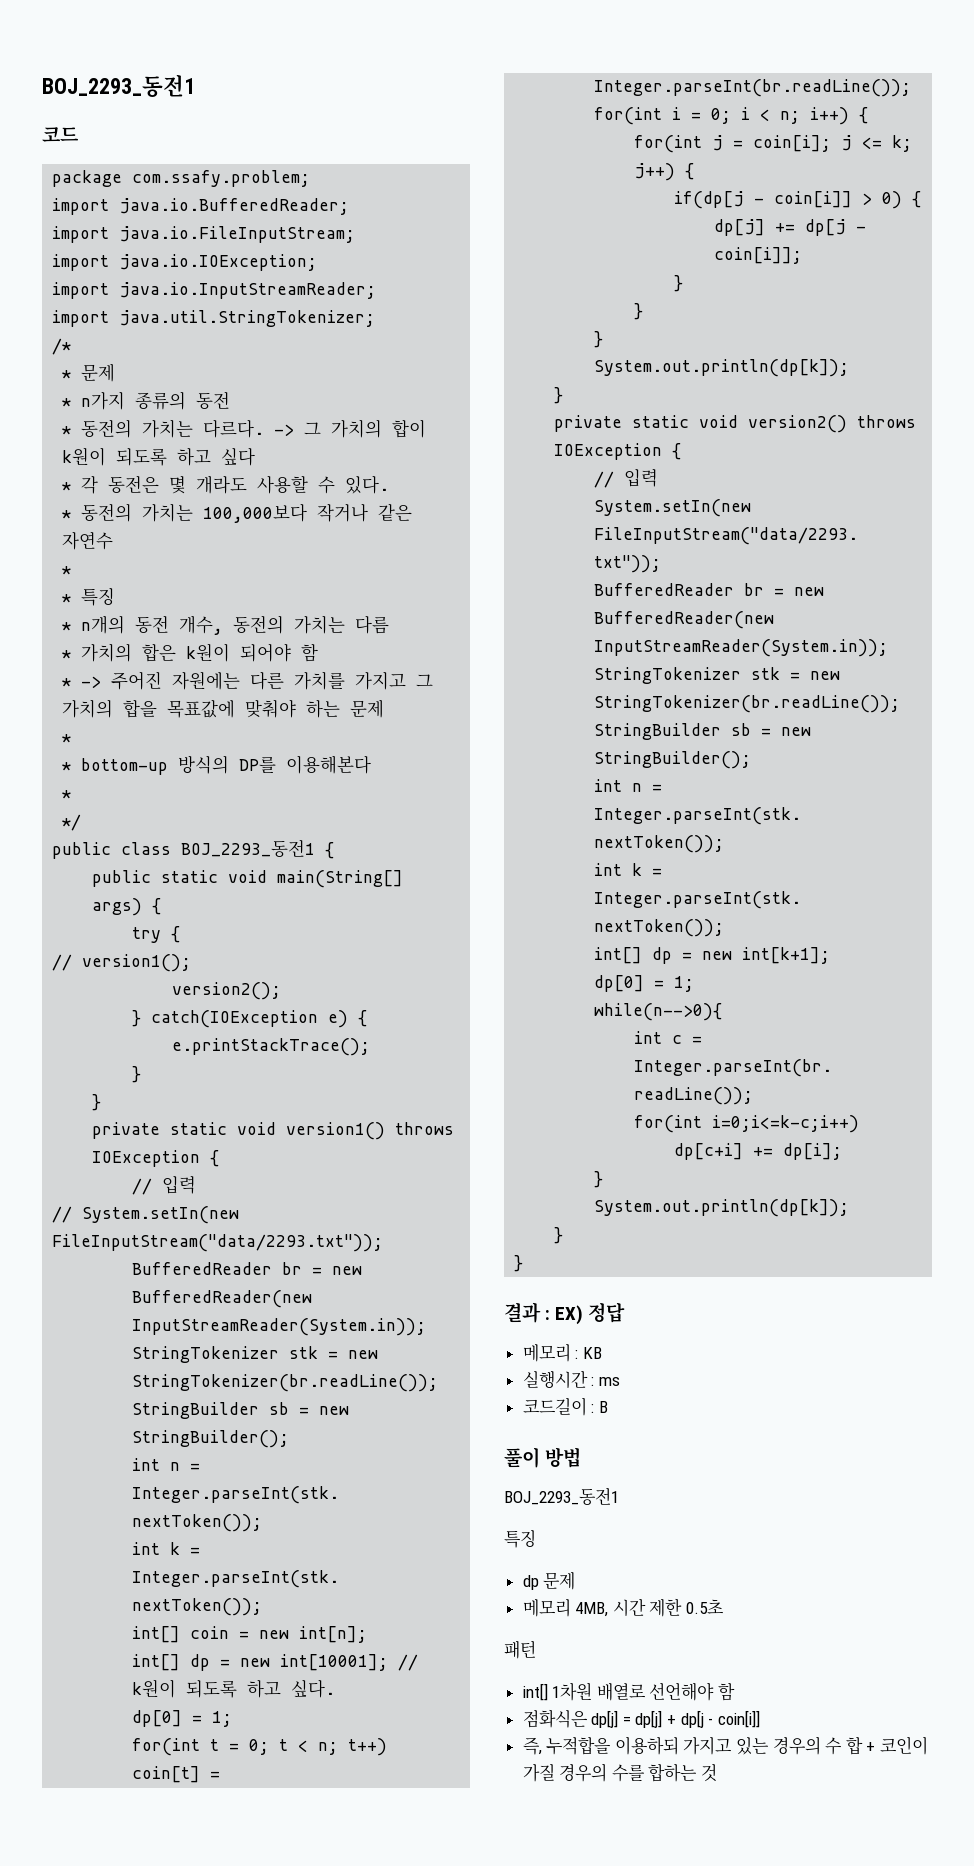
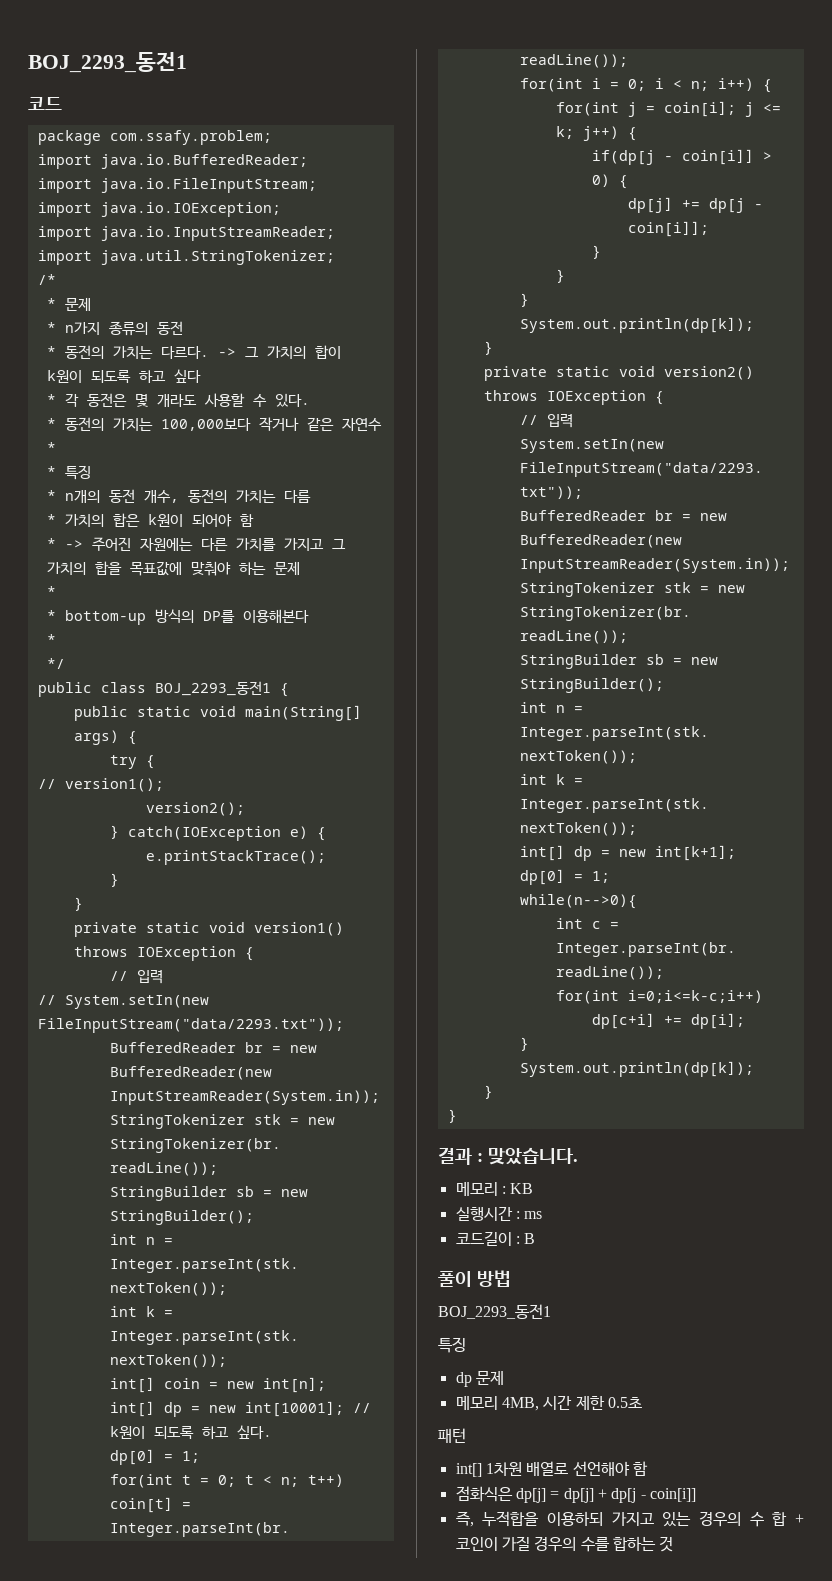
[555,1302,626,1325] EX) 정답 -> [488,1147,578,1165] 맞았습니다.

